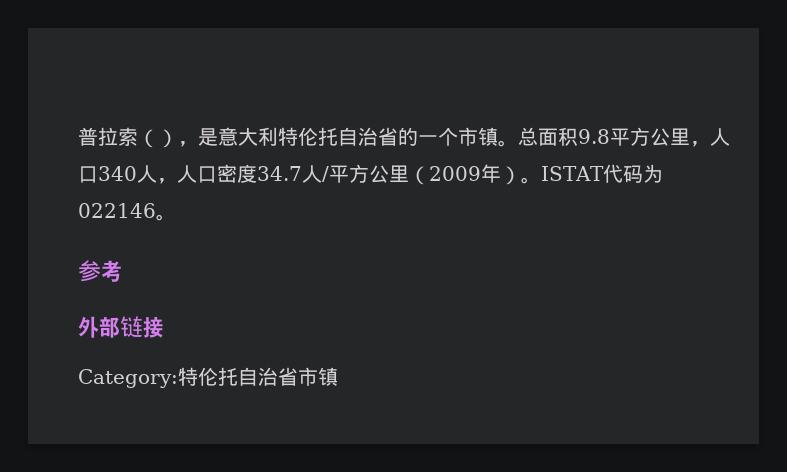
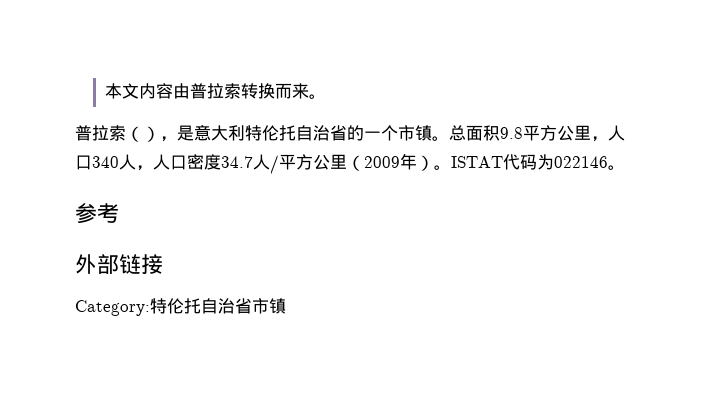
(78, 136) none -> [104,83,326,99] 本文内容由普拉索转换而来。 //

